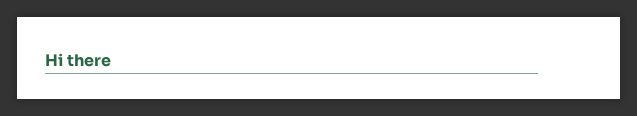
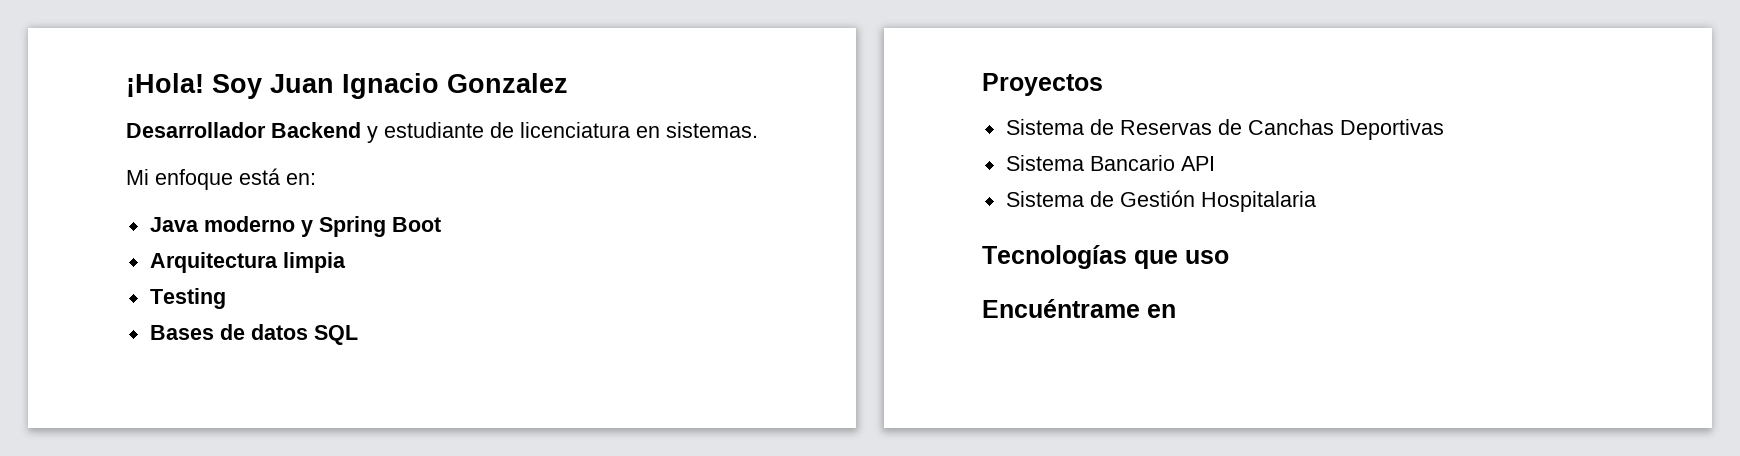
[45,53,112,67] Hi there -> [126,73,568,99] [126,122,758,143] [126,168,316,190] [149,216,441,237] [149,252,346,273] [149,288,226,309] [149,324,358,345] [982,73,1103,96] [1005,119,1444,140] [1005,155,1215,171] [1005,190,1316,212] [982,245,1229,269] [982,299,1176,318] ¡Hola! Soy Juan Ignacio Gonzalez // Desarrollador Backend y estudiante de licenciatura en sistemas. // Mi enfoque está en: // Java moderno y Spring Boot // Arquitectura limpia // Testing // Bases de datos SQL // Proyectos // Sistema de Reservas de Canchas Deportivas // Sistema Bancario API // Sistema de Gestión Hospitalaria // Tecnologías que uso // Encuéntrame en

